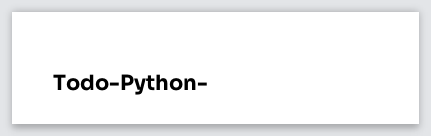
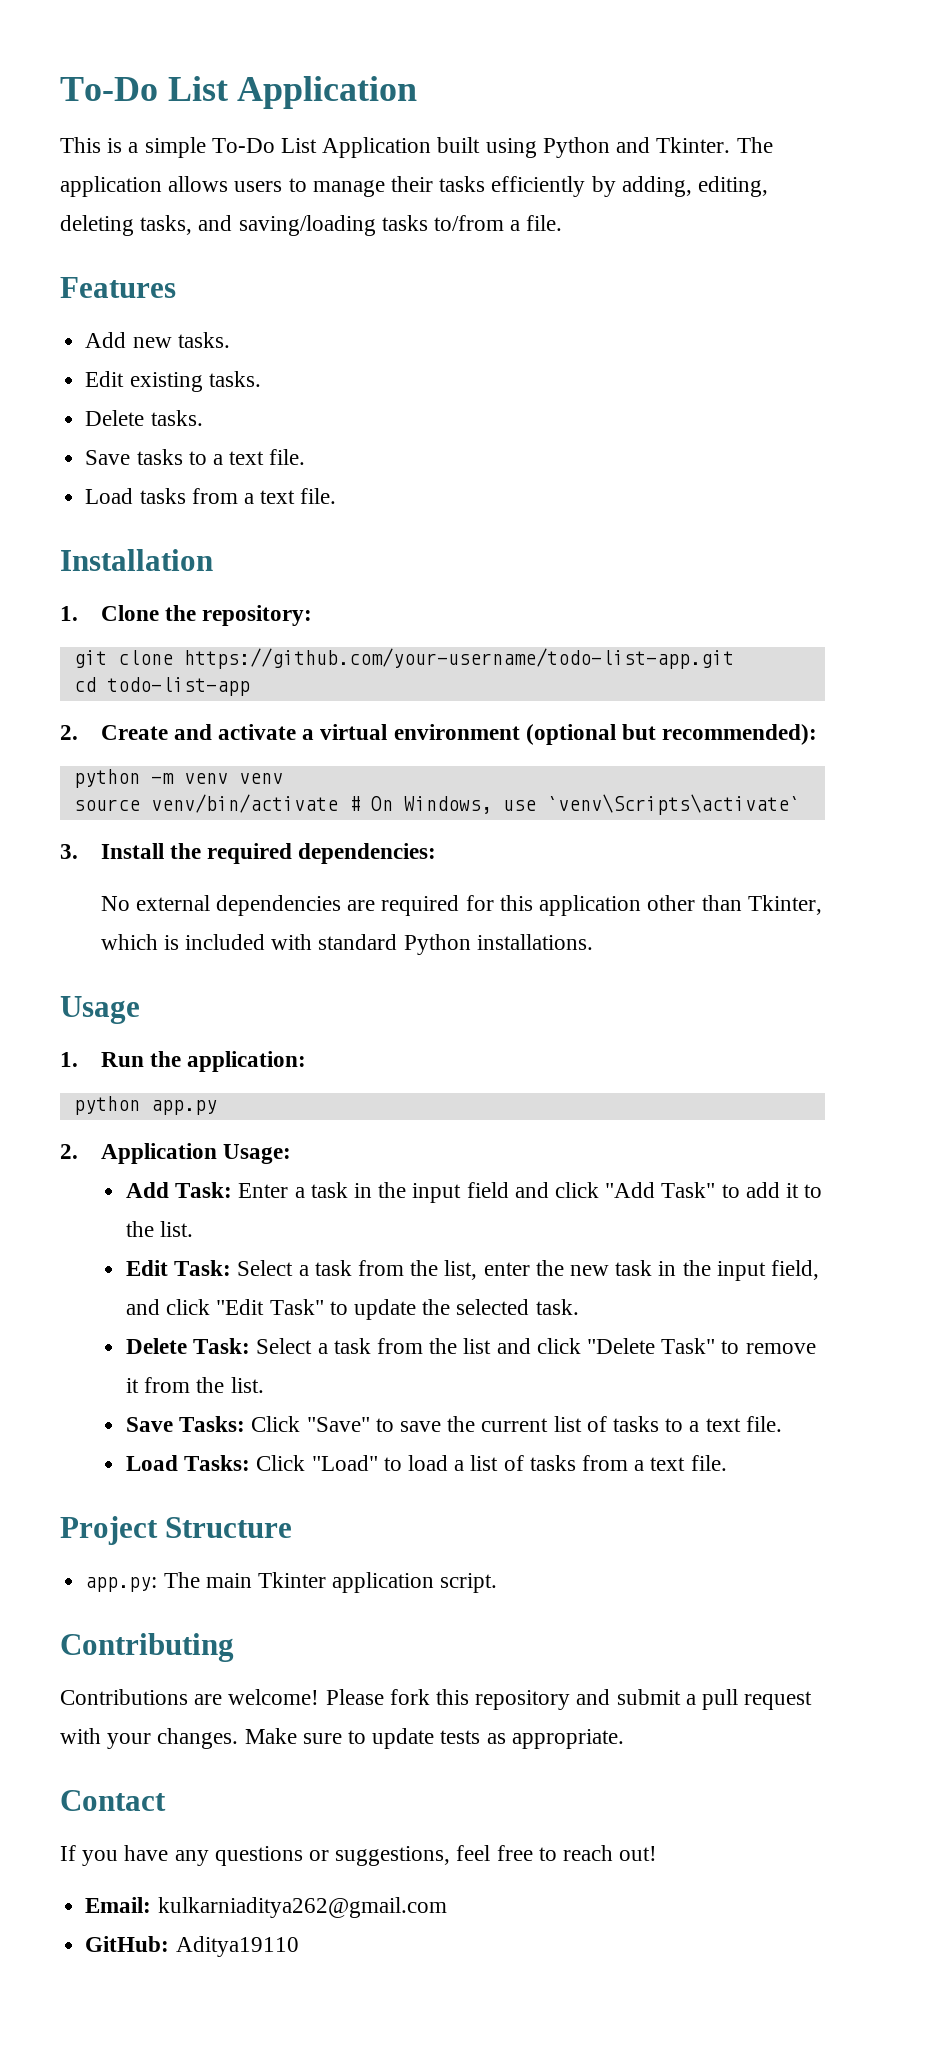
[53,74,208,95] Todo-Python- -> [60,76,418,109] [60,137,773,158] [60,176,769,197] [60,215,563,236] [60,277,176,298] [85,332,230,348] [85,371,261,392] [85,410,203,426] [85,449,306,465] [85,488,337,504] [60,549,213,571] [60,605,313,626] [73,648,734,669] [73,677,250,696] [60,724,818,745] [73,769,283,788] [73,794,800,815] [60,843,437,864] [100,895,822,916] [100,934,593,955] [60,996,140,1024] [60,1051,307,1072] [73,1096,217,1115] [60,1143,291,1164] [125,1182,823,1203] [125,1221,194,1237] [125,1260,820,1281] [125,1299,579,1320] [125,1338,816,1354] [125,1377,264,1393] [125,1416,782,1432] [125,1455,727,1471] [60,1516,293,1545] [85,1572,498,1593] [60,1633,234,1662] [60,1689,813,1710] [60,1728,624,1749] [60,1790,166,1811] [60,1845,658,1866] [85,1897,447,1918] [85,1936,299,1957] To-Do List Application // This is a simple To-Do List Application built using Python and Tkinter. The application allows users to manage their tasks efficiently by adding, editing, deleting tasks, and saving/loading tasks to/from a file. // Features // Add new tasks. // Edit existing tasks. // Delete tasks. // Save tasks to a text file. // Load tasks from a text file. // Installation // 1. Clone the repository: // git clone https://github.com/your-username/todo-list-app.git // cd todo-list-app // 2. Create and activate a virtual environment (optional but recommended): // python -m venv venv // source venv/bin/activate # On Windows, use `venv\Scripts\activate` // 3. Install the required dependencies: // No external dependencies are required for this application other than Tkinter, which is included with standard Python installations. // Usage // 1. Run the application: // python app.py // 2. Application Usage: // Add Task: Enter a task in the input field and click "Add Task" to add it to the list. // Edit Task: Select a task from the list, enter the new task in the input field, and click "Edit Task" to update the selected task. // Delete Task: Select a task from the list and click "Delete Task" to remove it from the list. // Save Tasks: Click "Save" to save the current list of tasks to a text file. // Load Tasks: Click "Load" to load a list of tasks from a text file. // Project Structure // app.py: The main Tkinter application script. // Contributing // Contributions are welcome! Please fork this repository and submit a pull request with your changes. Make sure to update tests as appropriate. // Contact // If you have any questions or suggestions, feel free to reach out! // Email: kulkarniaditya262@gmail.com // GitHub: Aditya19110

